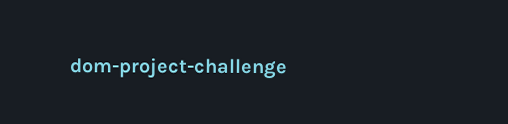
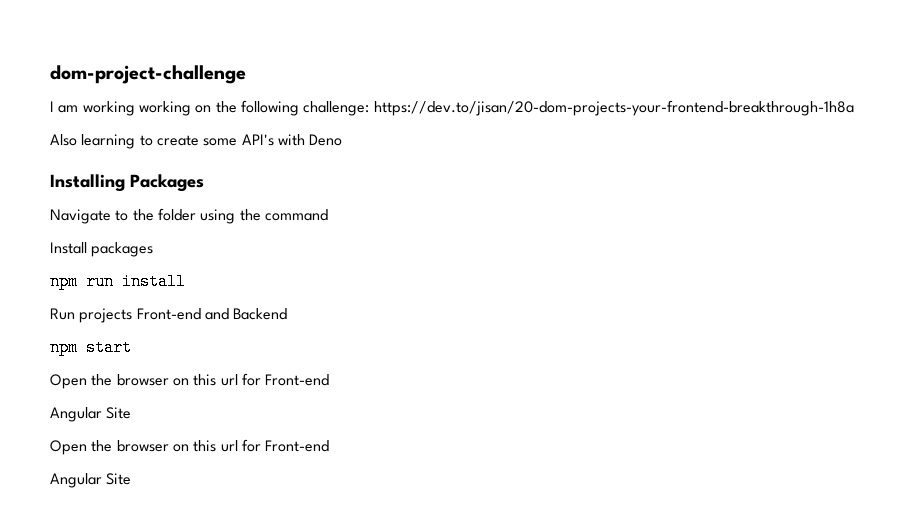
(288, 68) none -> [50,100,854,116] [50,134,343,149] [50,174,204,192] [50,208,328,224] [50,242,154,257] [50,273,186,290] [50,308,288,323] [50,339,132,356] [50,373,330,389] [50,407,132,422] [50,439,330,455] [50,473,132,488] // I am working working on the following challenge: https://dev.to/jisan/20-dom-projects-your-frontend-breakthrough-1h8a // Also learning to create some API's with Deno // Installing Packages // Navigate to the folder using the command // Install packages // npm run install // Run projects Front-end and Backend // npm start // Open the browser on this url for Front-end // Angular Site // Open the browser on this url for Front-end // Angular Site

